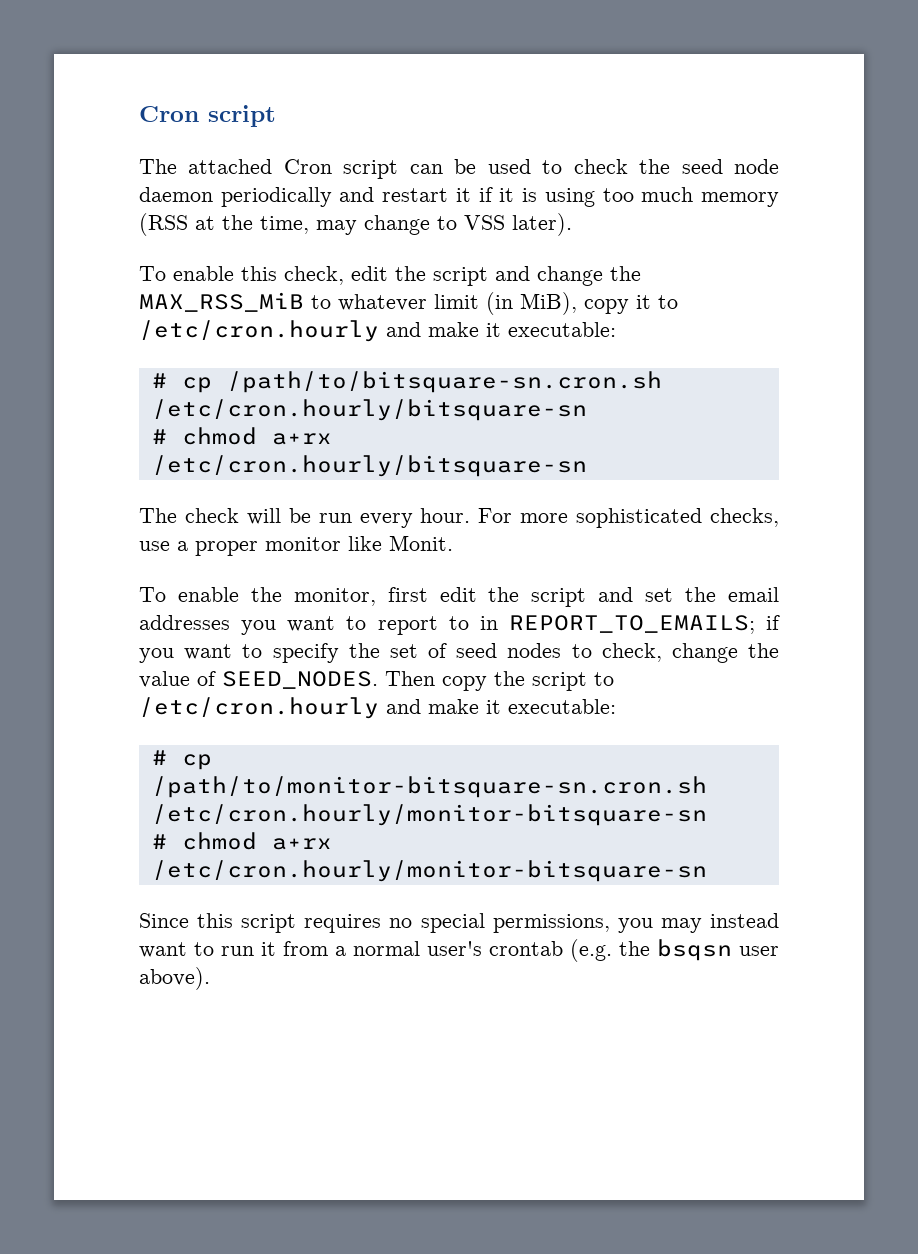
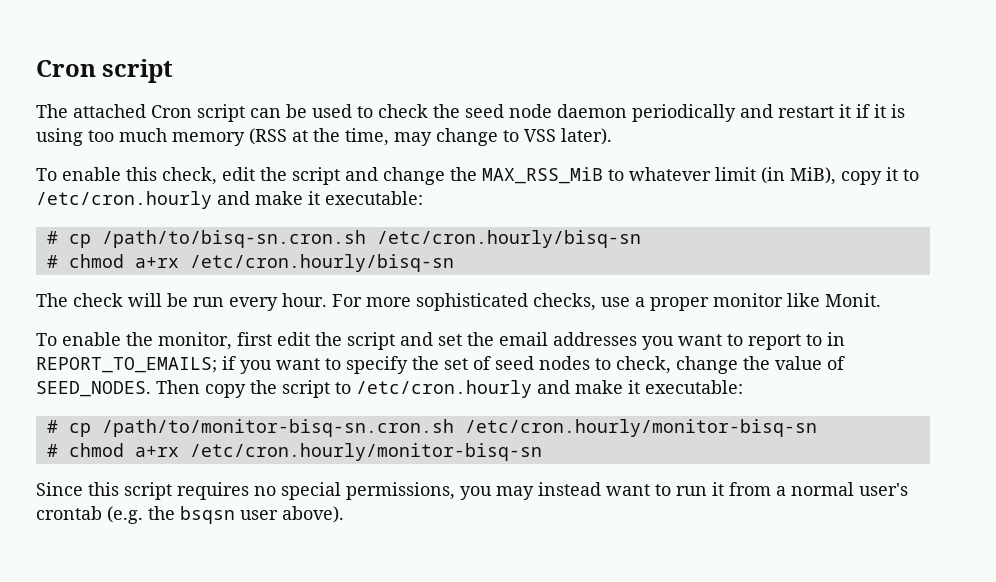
[226,371,662,393] [151,399,587,421] [151,427,332,445] [151,455,587,477] /path/to/bitsquare-sn.cron.sh /etc/cron.hourly/bitsquare-sn // # chmod a+rx /etc/cron.hourly/bitsquare-sn -> [101,230,641,248] [46,254,454,272] /path/to/bisq-sn.cron.sh /etc/cron.hourly/bisq-sn // # chmod a+rx /etc/cron.hourly/bisq-sn
[151,776,707,798] [151,804,707,826] [151,832,332,850] [151,860,707,882] /path/to/monitor-bitsquare-sn.cron.sh /etc/cron.hourly/monitor-bitsquare-sn // # chmod a+rx /etc/cron.hourly/monitor-bitsquare-sn -> [101,419,817,437] [46,443,542,461] /path/to/monitor-bisq-sn.cron.sh /etc/cron.hourly/monitor-bisq-sn // # chmod a+rx /etc/cron.hourly/monitor-bisq-sn

